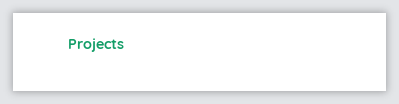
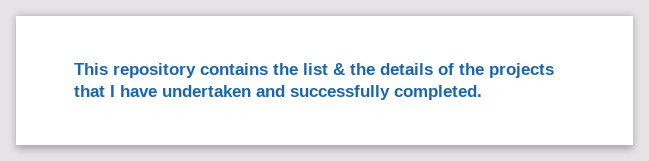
[68,38,124,52] Projects -> [74,63,554,78] [74,85,482,100] This repository contains the list & the details of the projects that I have undertaken and successfully completed.

